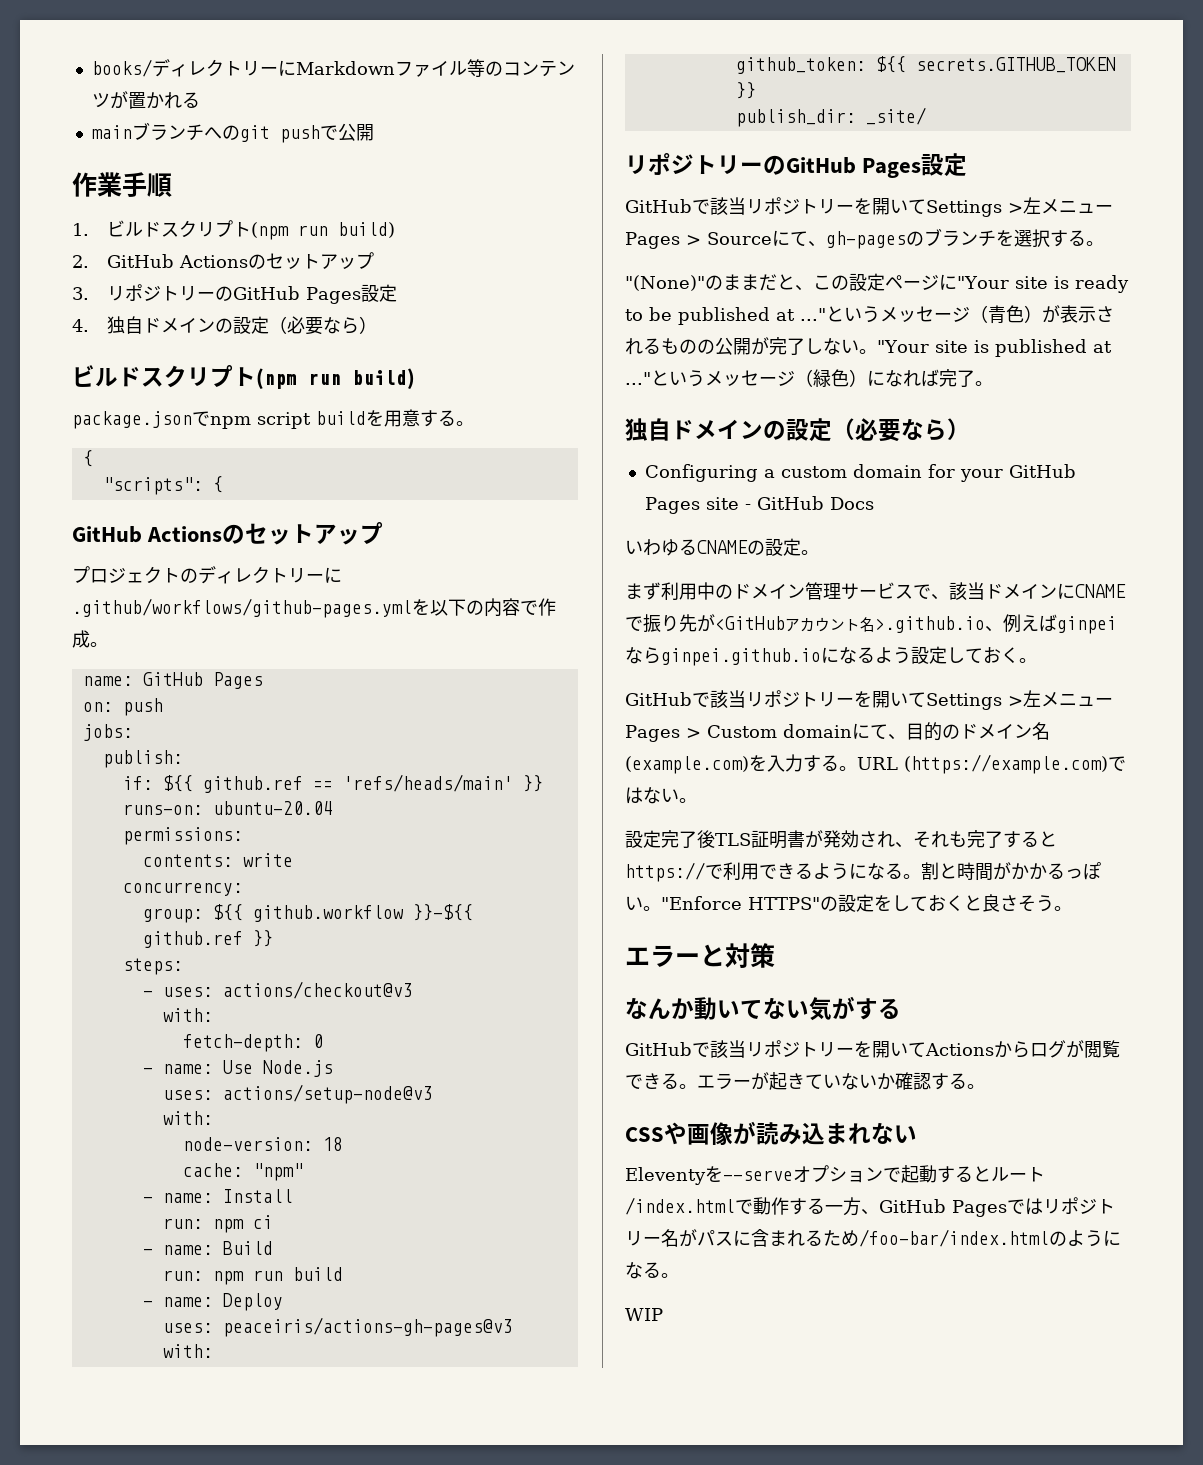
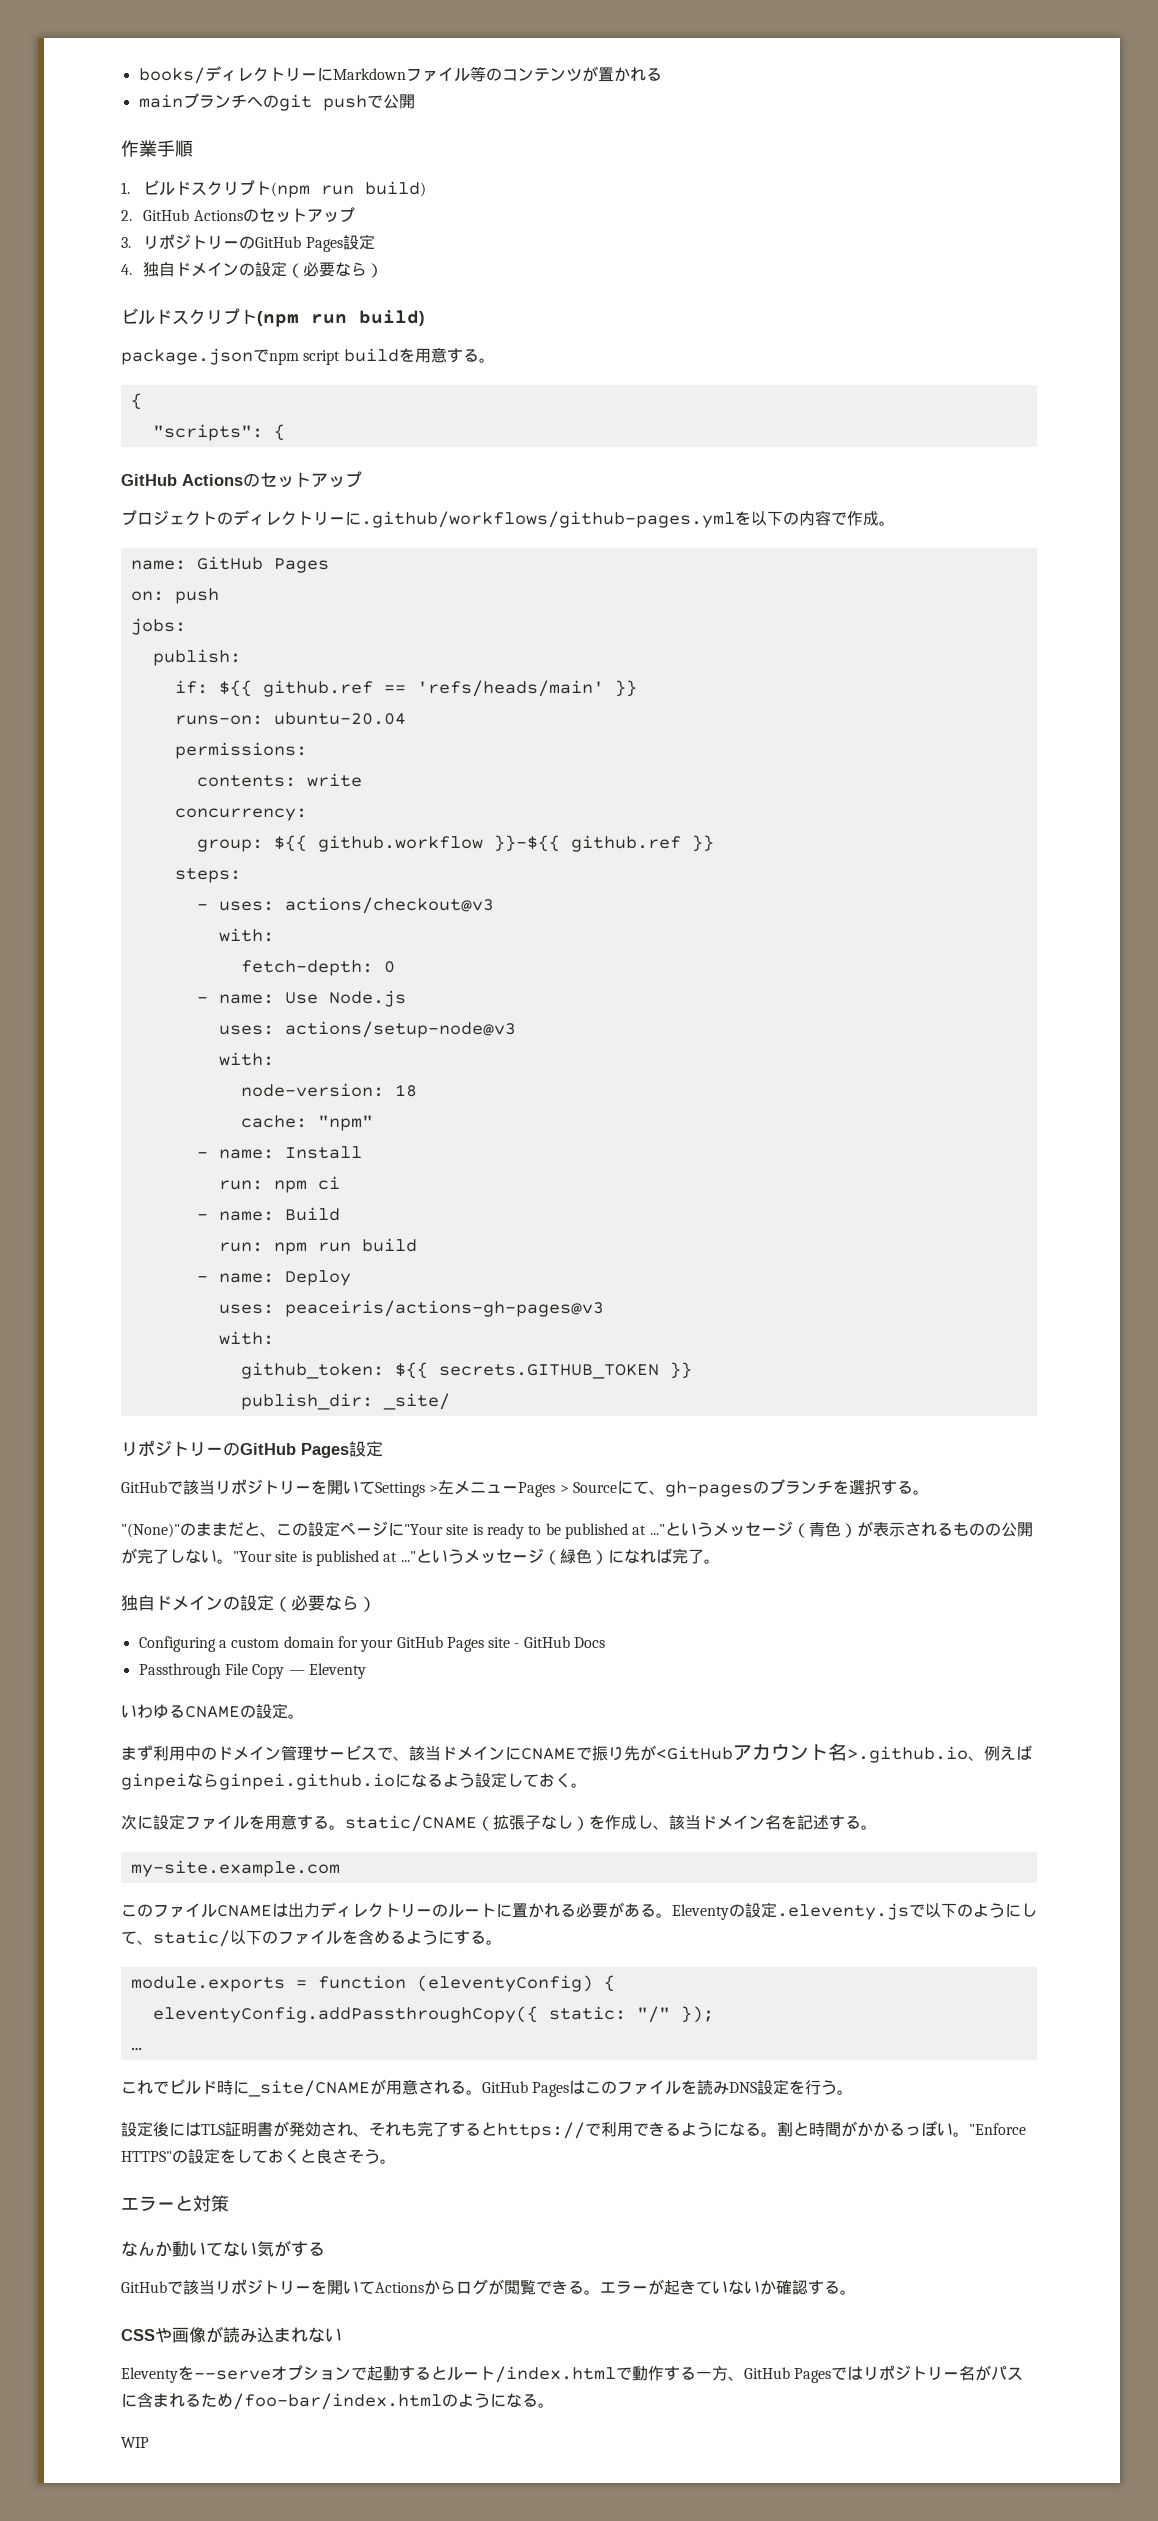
(874, 503) none -> [138,1663,366,1679] // Passthrough File Copy — Eleventy
[625,690,1113,710] [625,722,1050,742] [625,754,1126,774] [625,787,679,804] GitHubで該当リポジトリーを開いてSettings >左メニューPages > Custom domainにて、目的のドメイン名(example.com)を入力する。URL (https://example.com)ではない -> [121,1814,877,1832] [130,1860,340,1877] [121,1902,1037,1920] [121,1930,502,1947] [130,1975,615,1992] [152,2006,714,2023] [130,2047,142,2051] [121,2079,838,2097] 次に設定ファイルを用意する。static/CNAME（拡張子なし）を作成し、該当ドメイン名を記述する。 // my-site.example.com // このファイルCNAMEは出力ディレクトリーのルートに置かれる必要がある。Eleventyの設定.eleventy.jsで以下のようにして、static/以下のファイルを含めるようにする。 // module.exports = function (eleventyConfig) { // eleventyConfig.addPassthroughCopy({ static: "/" }); // … // これでビルド時に_site/CNAMEが用意される。GitHub Pagesはこのファイルを読みDNS設定を行う
[661,830,715,848] 完了後 -> [153,2122,201,2137] 後には

